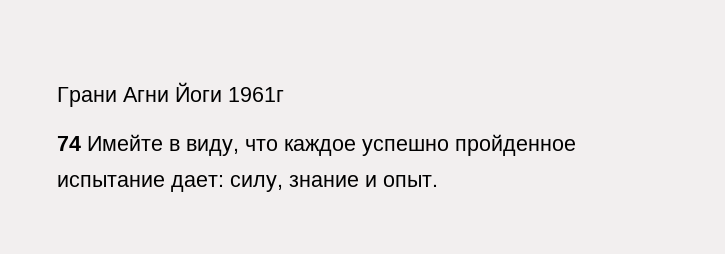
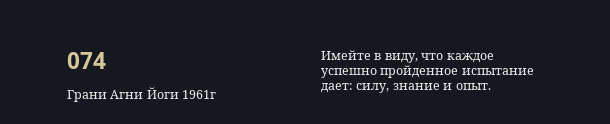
(57, 97) none -> [67,52,106,69] 074 //
[57,136,81,151] 74 -> (217, 94) none

